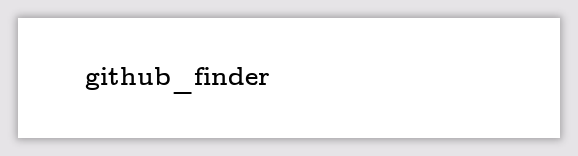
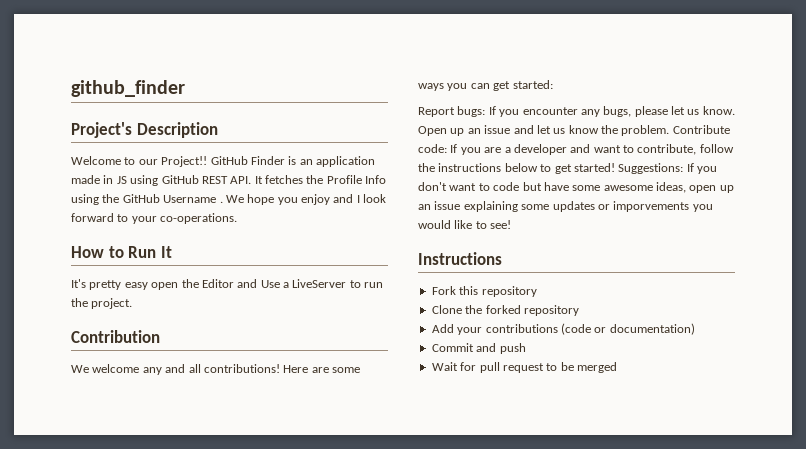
(270, 80) none -> [71,122,218,138] [71,156,375,167] [71,175,387,186] [71,194,387,205] [71,213,238,224] [71,246,172,258] [71,279,384,290] [71,298,133,309] [71,330,160,343] [71,364,360,375] [418,80,553,91] [418,106,735,117] [418,125,730,136] [418,144,734,155] [418,163,717,174] [418,182,734,193] [418,201,713,212] [418,220,512,229] [418,252,502,265] [431,286,537,297] [431,305,579,316] [431,323,695,335] [431,343,526,354] [431,362,617,373] // Project's Description // Welcome to our Project!! GitHub Finder is an application made in JS using GitHub REST API. It fetches the Profile Info using the GitHub Username . We hope you enjoy and I look forward to your co-operations. // How to Run It // It's pretty easy open the Editor and Use a LiveServer to run the project. // Contribution // We welcome any and all contributions! Here are some ways you can get started: // Report bugs: If you encounter any bugs, please let us know. Open up an issue and let us know the problem. Contribute code: If you are a developer and want to contribute, follow the instructions below to get started! Suggestions: If you don't want to code but have some awesome ideas, open up an issue explaining some updates or imporvements you would like to see! // Instructions // Fork this repository // Clone the forked repository // Add your contributions (code or documentation) // Commit and push // Wait for pull request to be merged

